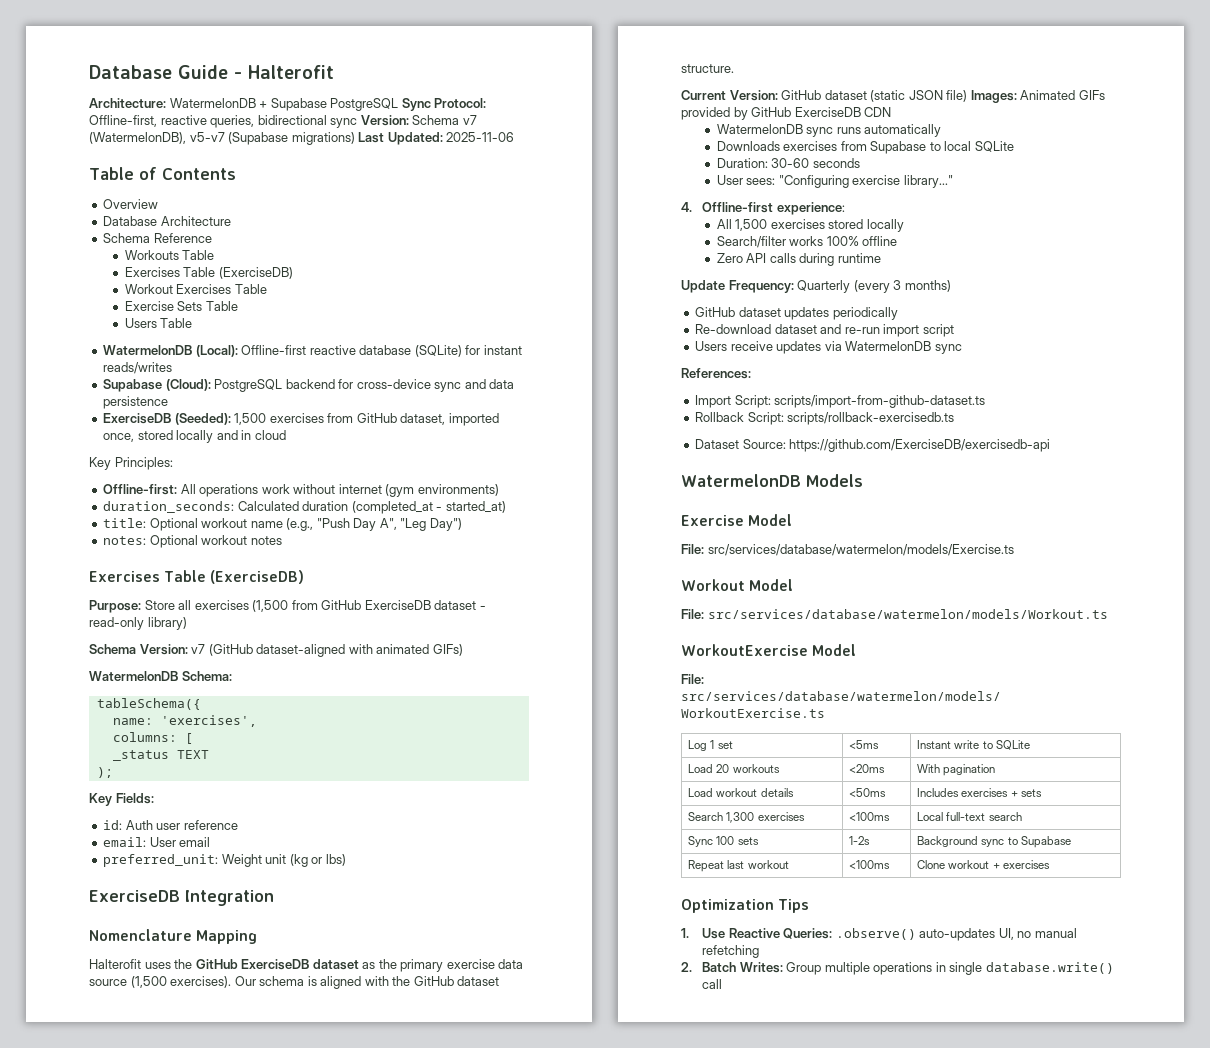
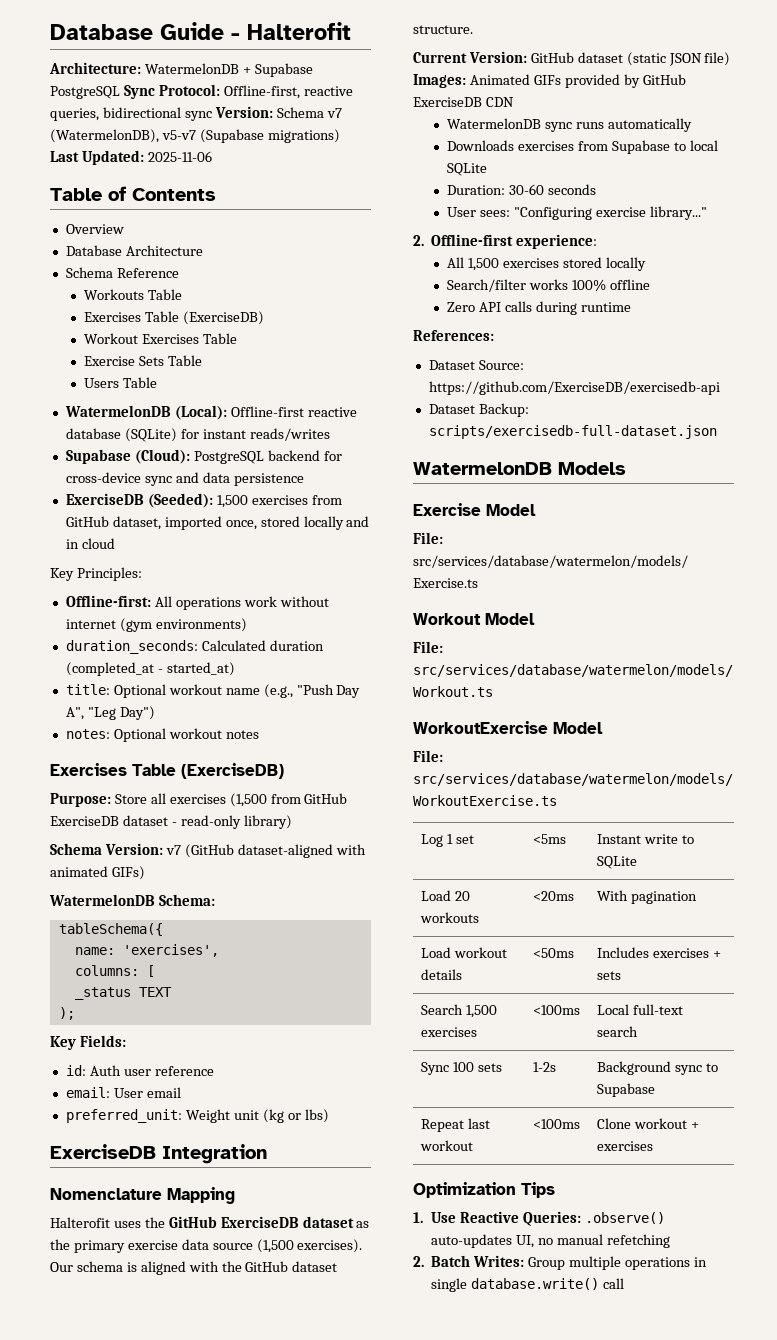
[681,202,692,212] 4. -> [413,235,424,246] 2.
[681,280,951,293] [695,307,898,320] [695,324,954,337] [695,341,962,354] [681,368,751,379] [695,395,986,408] [695,412,955,425] Update Frequency: Quarterly (every 3 months) // GitHub dataset updates periodically // Re-download dataset and re-run import script // Users receive updates via WatermelonDB sync // References: // Import Script: scripts/import-from-github-dataset.ts // Rollback Script: scripts/rollback-exercisedb.ts -> [413,330,494,341] References:
(1051, 445) none -> [428,403,529,417] [428,425,717,439] // Dataset Backup: scripts/exercisedb-full-dataset.json
[726,812,755,823] 1,300 -> [465,1005,497,1018] 1,500

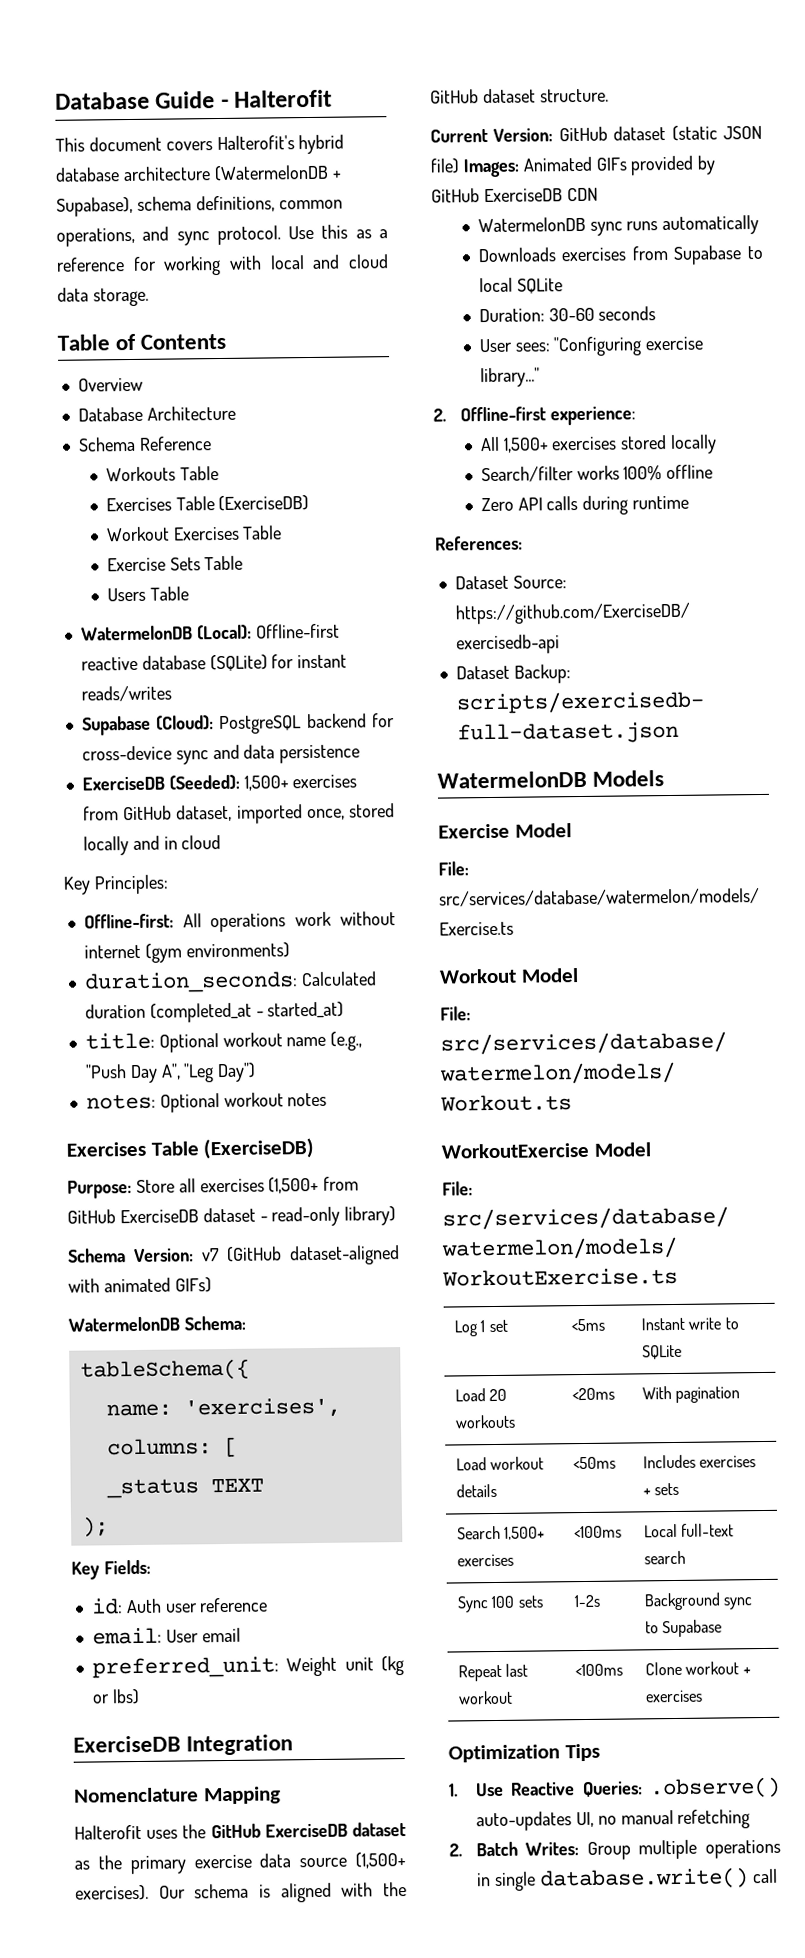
[49,62,313,77] [50,84,353,99] [50,106,342,121] [50,129,340,143] [50,150,212,165] Architecture: WatermelonDB + Supabase PostgreSQL Sync Protocol: Offline-first, reactive queries, bidirectional sync Version: Schema v7 (WatermelonDB), v5-v7 (Supabase migrations) Last Updated: 2025-11-06 -> [55,134,345,155] [55,164,342,182] [56,195,343,217] [56,224,388,247] [56,254,390,276] [57,287,149,307] This document covers Halterofit's hybrid database architecture (WatermelonDB + Supabase), schema definitions, common operations, and sync protocol. Use this as a reference for working with local and cloud data storage.
[216,495,248,508] 1,500 -> [243,775,289,791] 1,500+
[229,793,267,807] (1,500 -> [268,1176,320,1194] (1,500+
[256,1239,294,1253] (1,500 -> [355,1852,407,1869] (1,500+
[467,258,499,271] 1,500 -> [502,437,549,453] 1,500+
[465,1005,497,1018] 1,500 -> [504,1526,546,1540] 1,500+

